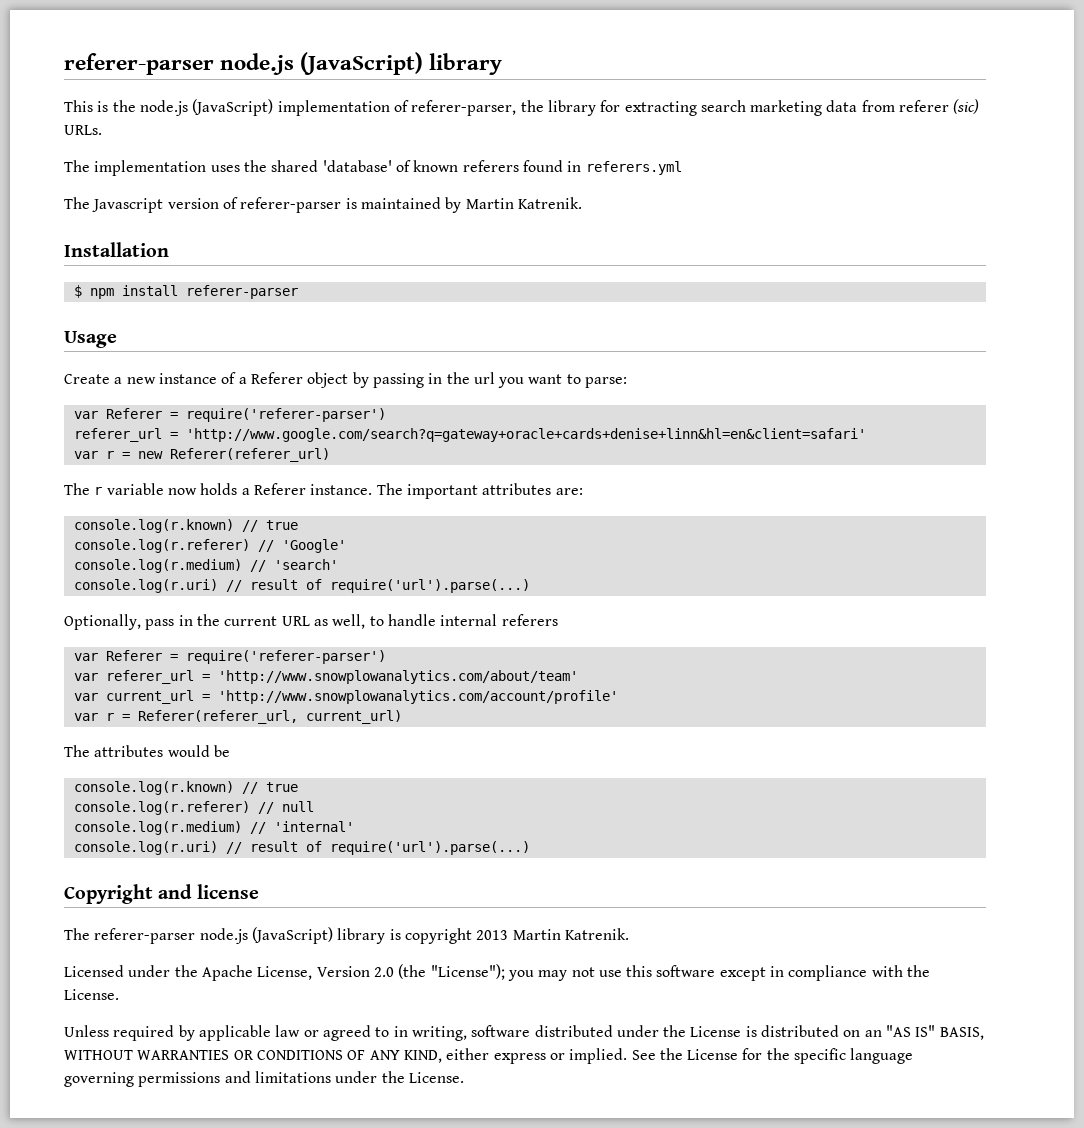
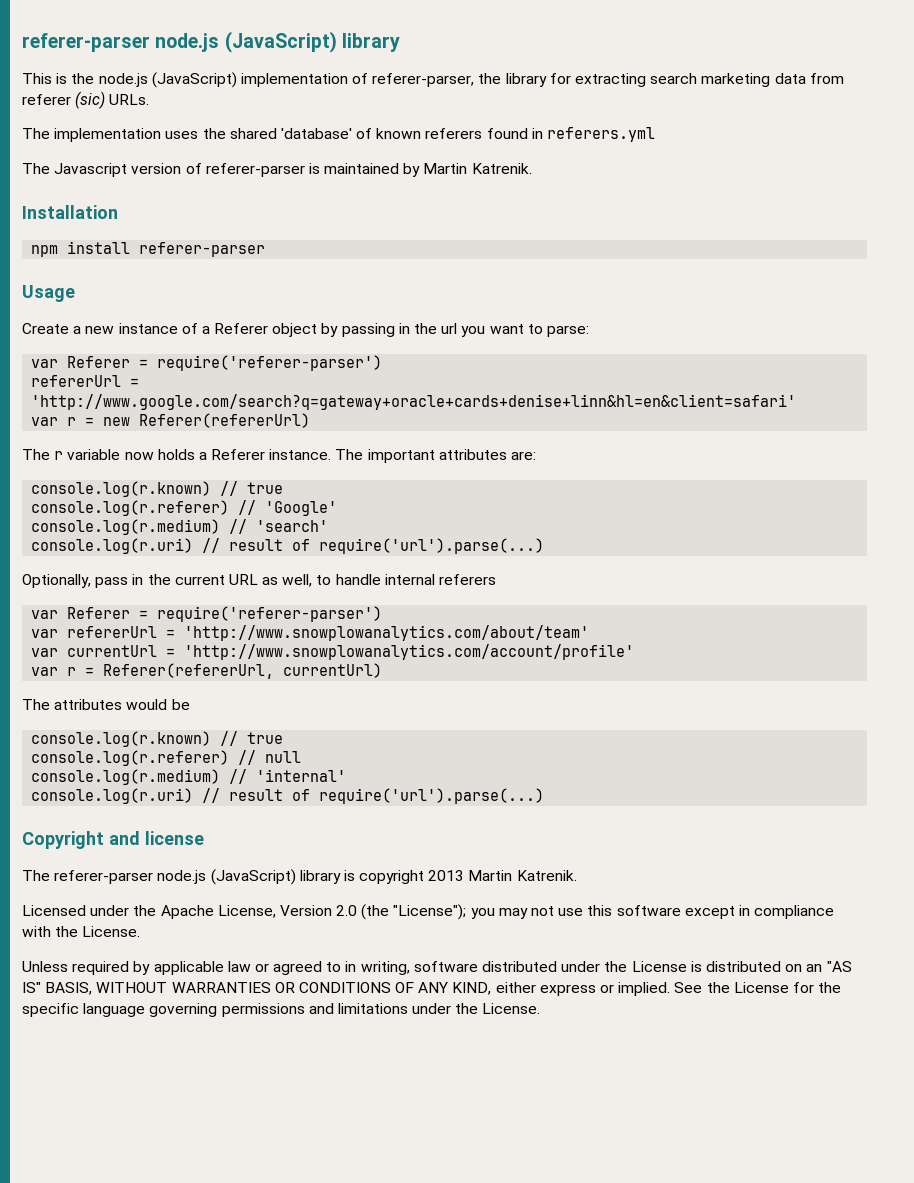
[73,285,82,298] $ -> (118, 212) none
[73,428,162,442] referer_url -> [31,375,122,387] refererUrl
[169,448,330,462] Referer(referer_url) -> [139,413,311,428] Referer(refererUrl)
[105,670,194,684] referer_url -> [67,626,158,638] refererUrl
[105,690,194,704] current_url -> [67,645,158,657] currentUrl
[137,710,402,724] Referer(referer_url, current_url) -> [103,663,383,679] Referer(refererUrl, currentUrl)

